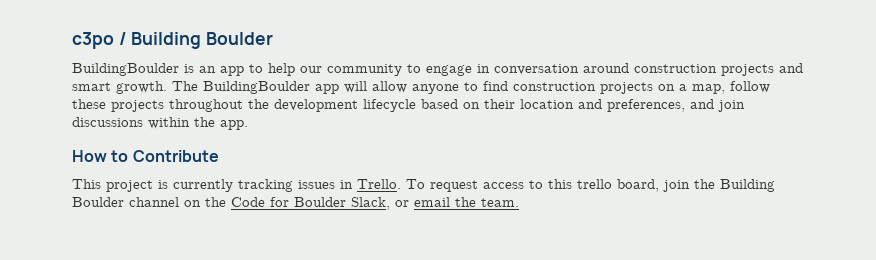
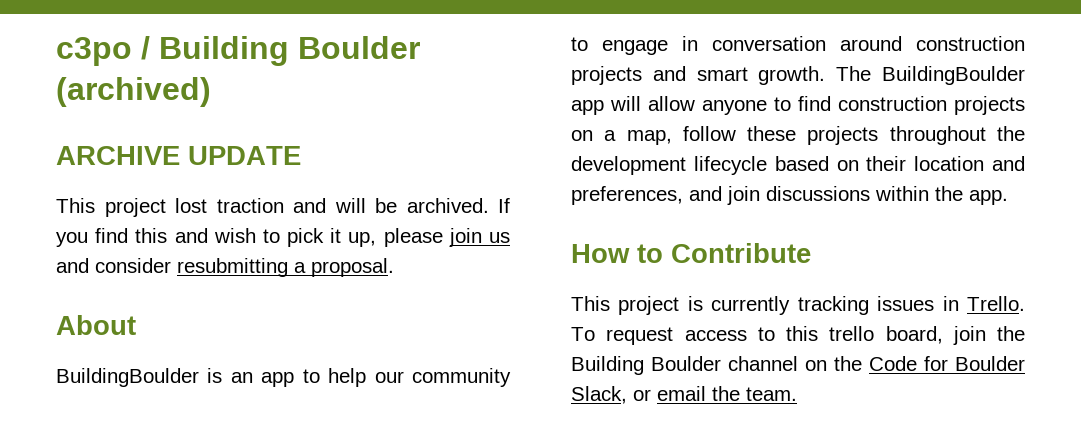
(274, 38) none -> [56,77,211,107] [56,146,301,165] [56,198,510,217] [56,228,511,247] [56,258,394,277] [56,315,136,335] (archived) // ARCHIVE UPDATE // This project lost traction and will be archived. If you find this and wish to pick it up, please join us and consider resubmitting a proposal. // About

